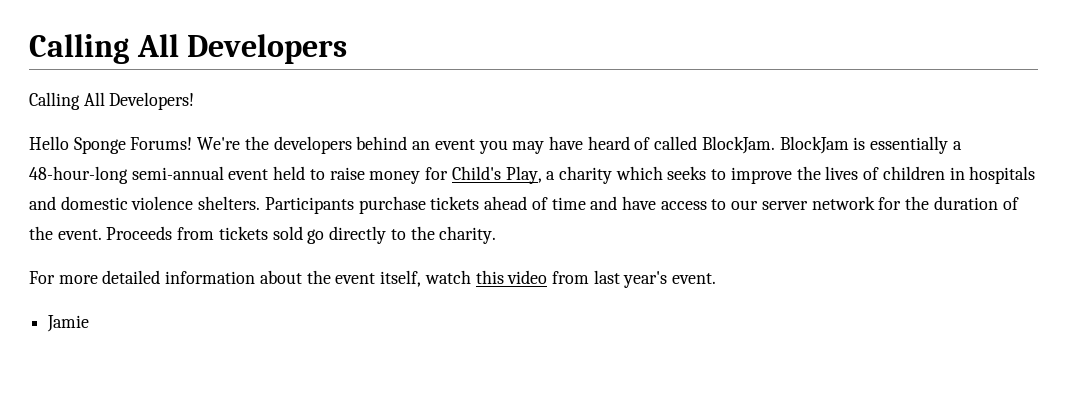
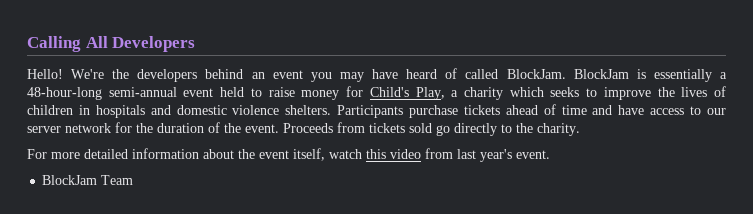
[29,92,195,110] [29,136,193,154] Calling All Developers! // Hello Sponge Forums! -> [27,69,63,79] Hello!
[47,315,90,332] Jamie -> [42,175,134,185] BlockJam Team

